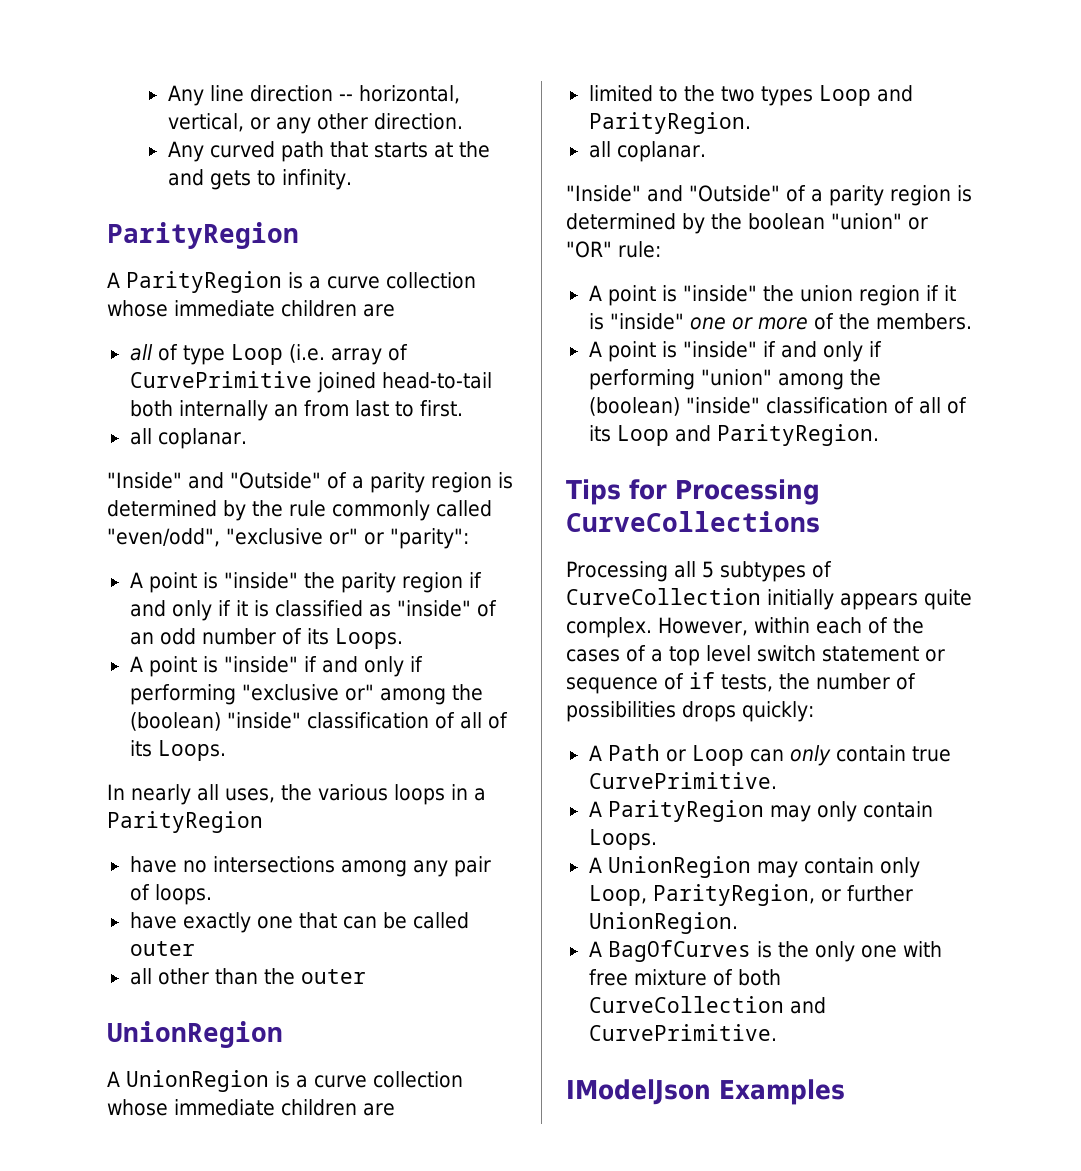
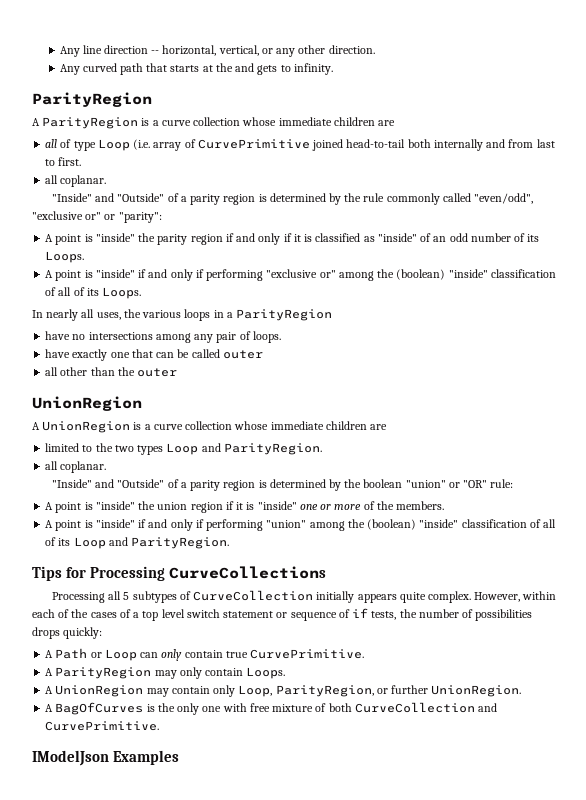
[273,404,298,417] an -> [486,139,506,148] and

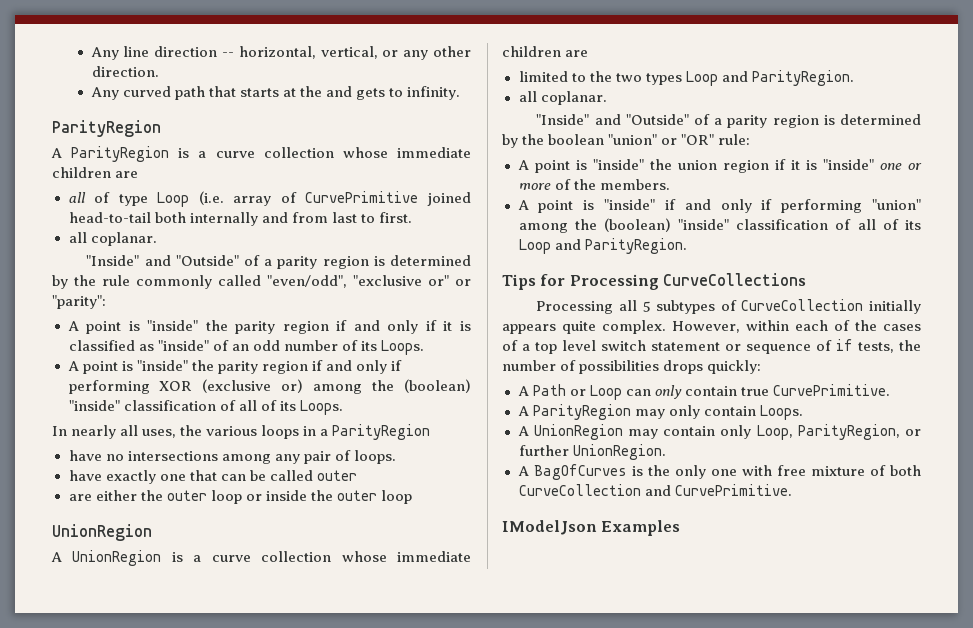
[138,269,336,281] if and only if performing "exclusive or" -> [191,360,403,374] [68,379,304,394] the parity region if and only if performing XOR (exclusive or)
[45,367,178,377] all other than the outer -> [68,490,412,504] are either the outer loop or inside the outer loop

